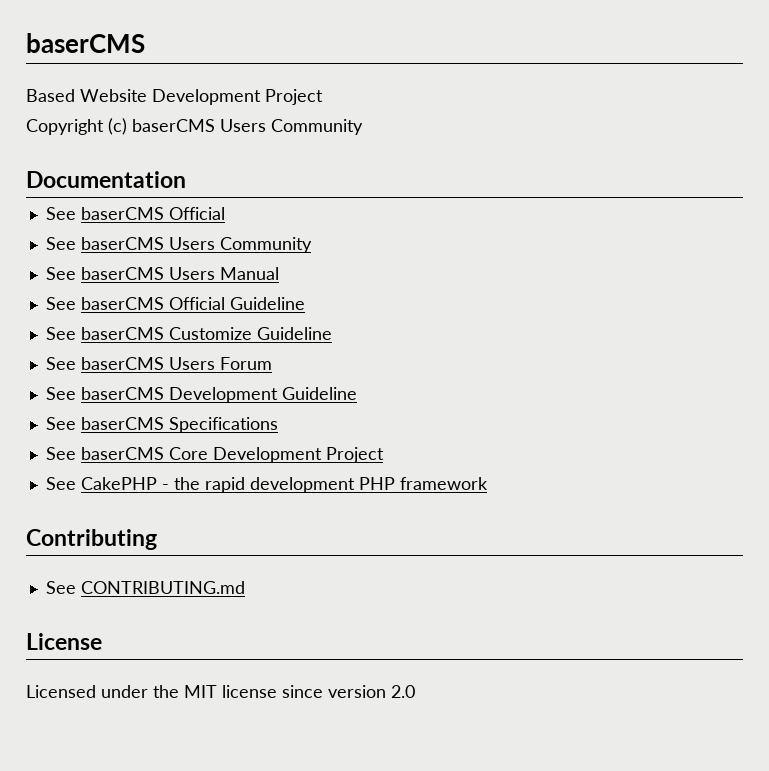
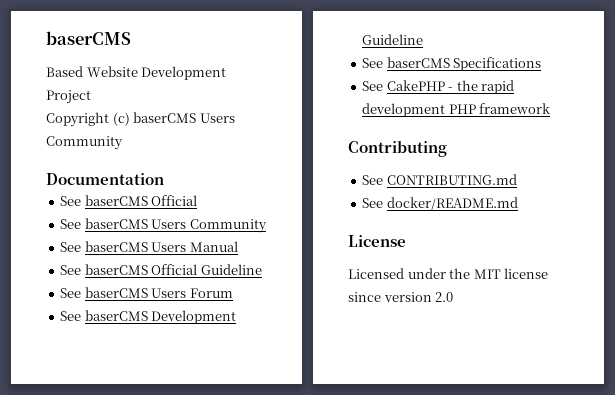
[45,327,332,340] // See baserCMS Customize Guideline -> (262, 269) none
[45,447,384,463] // See baserCMS Core Development Project -> (542, 64) none
(245, 587) none -> [362,197,518,211] // See docker/README.md

